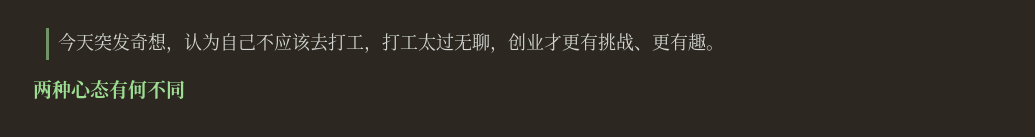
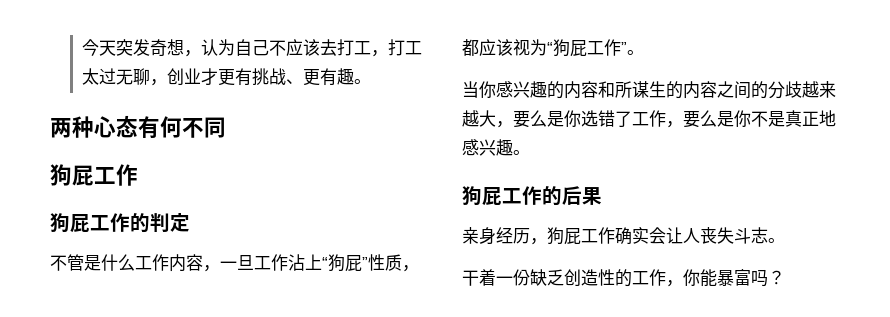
(185, 89) none -> [50,164,138,186] [50,213,190,233] [50,254,419,272] [462,39,644,57] [462,81,836,99] [462,110,836,128] [462,139,530,156] [462,186,602,206] [462,227,785,245] [462,269,785,287] // 狗屁工作 // 狗屁工作的判定 // 不管是什么工作内容，一旦工作沾上“狗屁”性质，都应该视为“狗屁工作”。 // 当你感兴趣的内容和所谋生的内容之间的分歧越来越大，要么是你选错了工作，要么是你不是真正地感兴趣。 // 狗屁工作的后果 // 亲身经历，狗屁工作确实会让人丧失斗志。 // 干着一份缺乏创造性的工作，你能暴富吗？

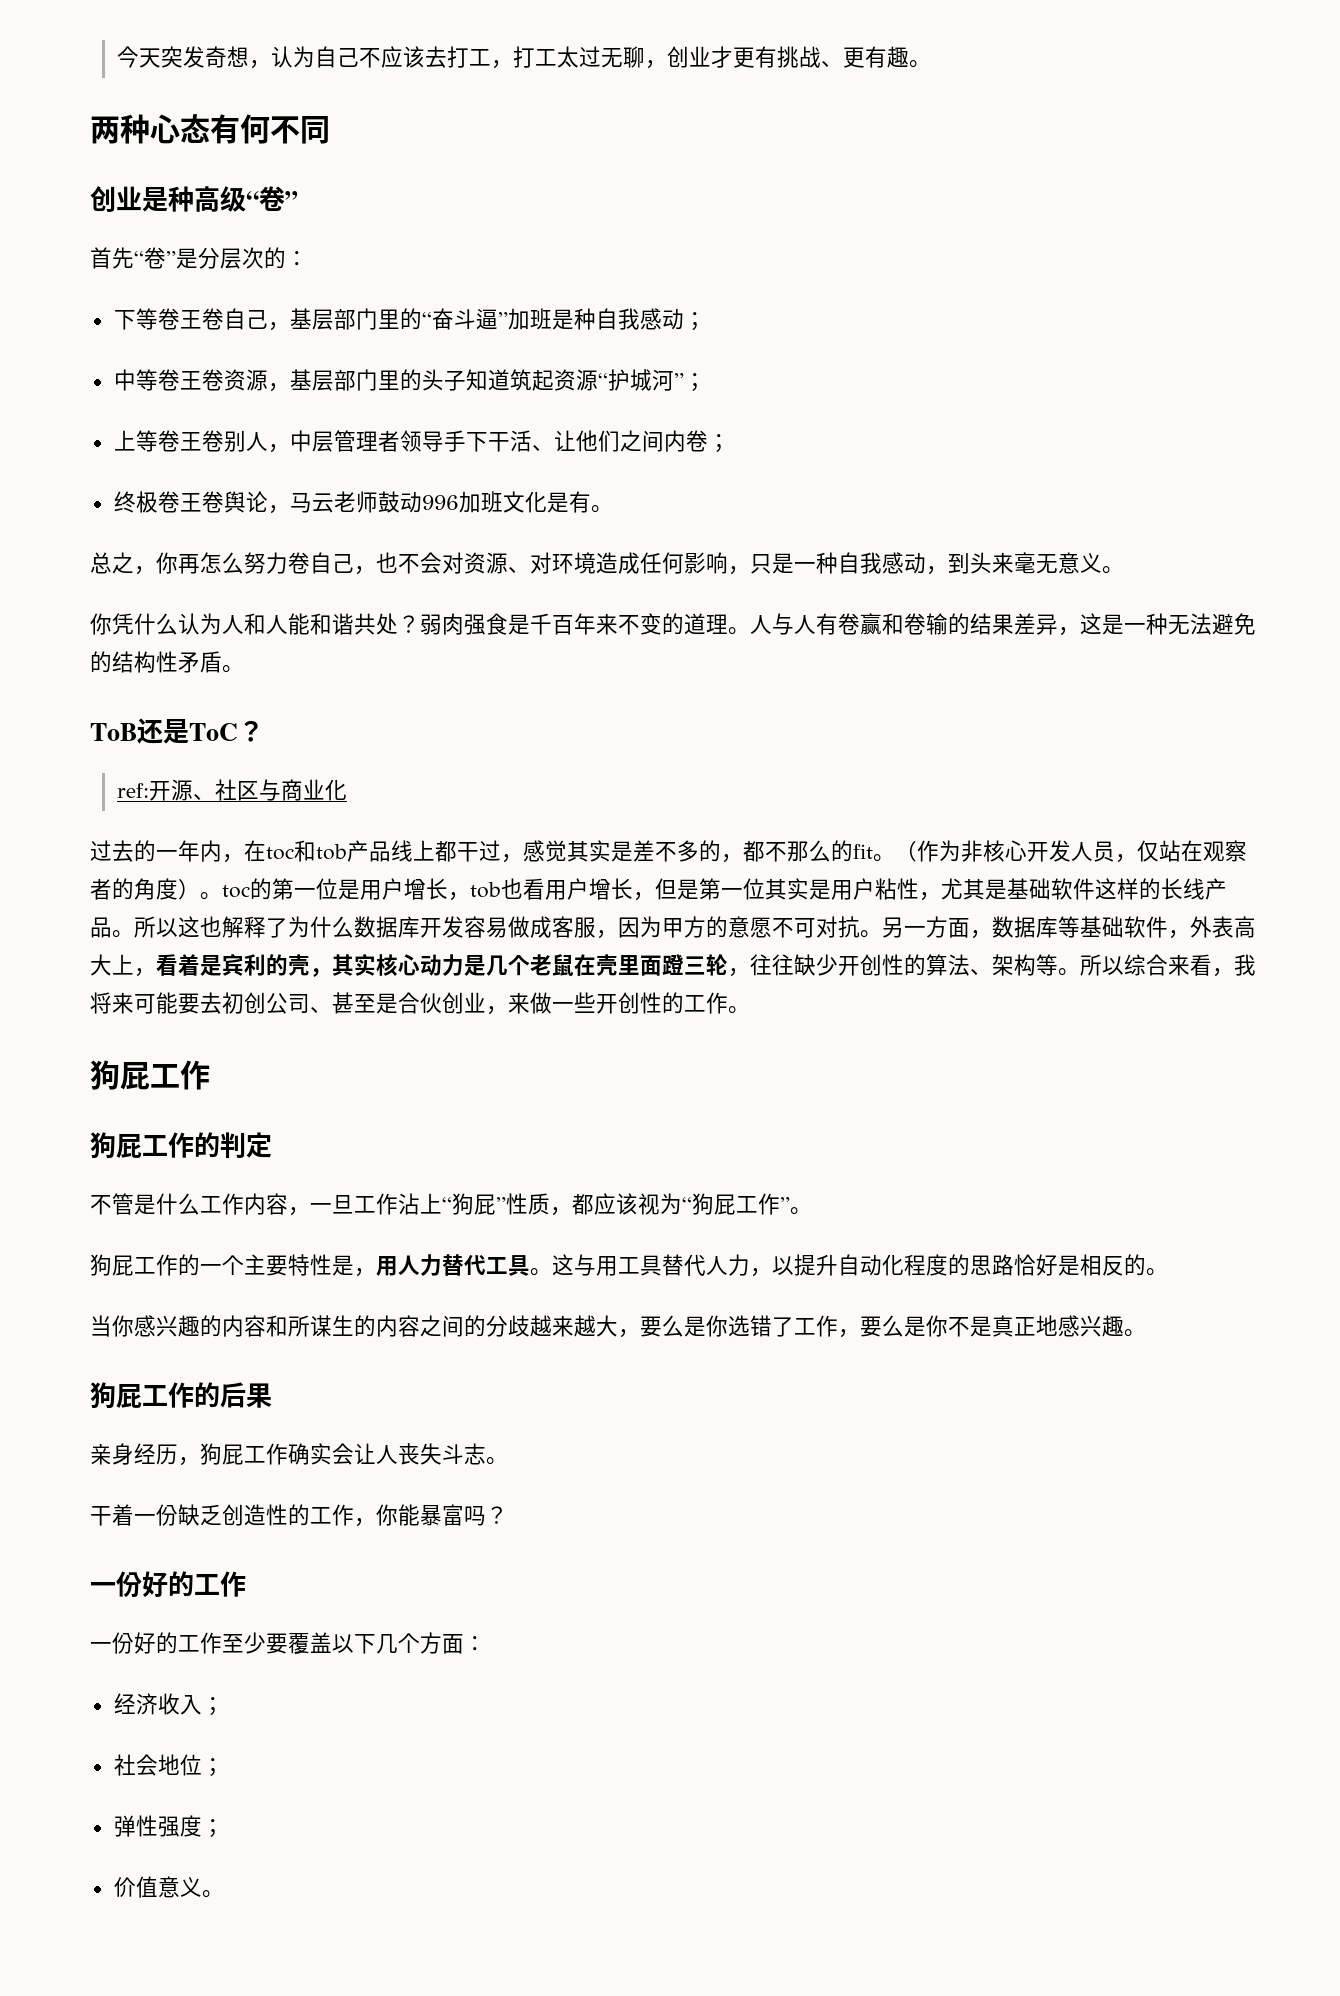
(226, 127) none -> [90,186,298,212] [90,247,308,269] [113,308,706,331] [113,369,706,392] [113,430,730,453] [113,491,613,514] [90,552,1124,575] [90,613,1256,636] [90,651,244,673] [90,718,264,744] [116,779,347,801] [90,840,1247,863] [90,878,1227,901] [90,916,1256,939] [90,953,1256,977] [90,992,750,1015] // 创业是种高级“卷” // 首先“卷”是分层次的： // 下等卷王卷自己，基层部门里的“奋斗逼”加班是种自我感动； // 中等卷王卷资源，基层部门里的头子知道筑起资源“护城河”； // 上等卷王卷别人，中层管理者领导手下干活、让他们之间内卷； // 终极卷王卷舆论，马云老师鼓动996加班文化是有。 // 总之，你再怎么努力卷自己，也不会对资源、对环境造成任何影响，只是一种自我感动，到头来毫无意义。 // 你凭什么认为人和人能和谐共处？弱肉强食是千百年来不变的道理。人与人有卷赢和卷输的结果差异，这是一种无法避免的结构性矛盾。 // ToB还是ToC？ // ref:开源、社区与商业化 // 过去的一年内，在toc和tob产品线上都干过，感觉其实是差不多的，都不那么的fit。（作为非核心开发人员，仅站在观察者的角度）。toc的第一位是用户增长，tob也看用户增长，但是第一位其实是用户粘性，尤其是基础软件这样的长线产品。所以这也解释了为什么数据库开发容易做成客服，因为甲方的意愿不可对抗。另一方面，数据库等基础软件，外表高大上，看着是宾利的壳，其实核心动力是几个老鼠在壳里面蹬三轮，往往缺少开创性的算法、架构等。所以综合来看，我将来可能要去初创公司、甚至是合伙创业，来做一些开创性的工作。
(644, 52) none -> [90,1254,1168,1277] // 狗屁工作的一个主要特性是，用人力替代工具。这与用工具替代人力，以提升自动化程度的思路恰好是相反的。
(785, 277) none -> [90,1571,246,1598] [90,1632,486,1654] [113,1693,224,1716] [113,1754,224,1777] [113,1815,224,1838] [113,1876,224,1898] // 一份好的工作 // 一份好的工作至少要覆盖以下几个方面： // 经济收入； // 社会地位； // 弹性强度； // 价值意义。

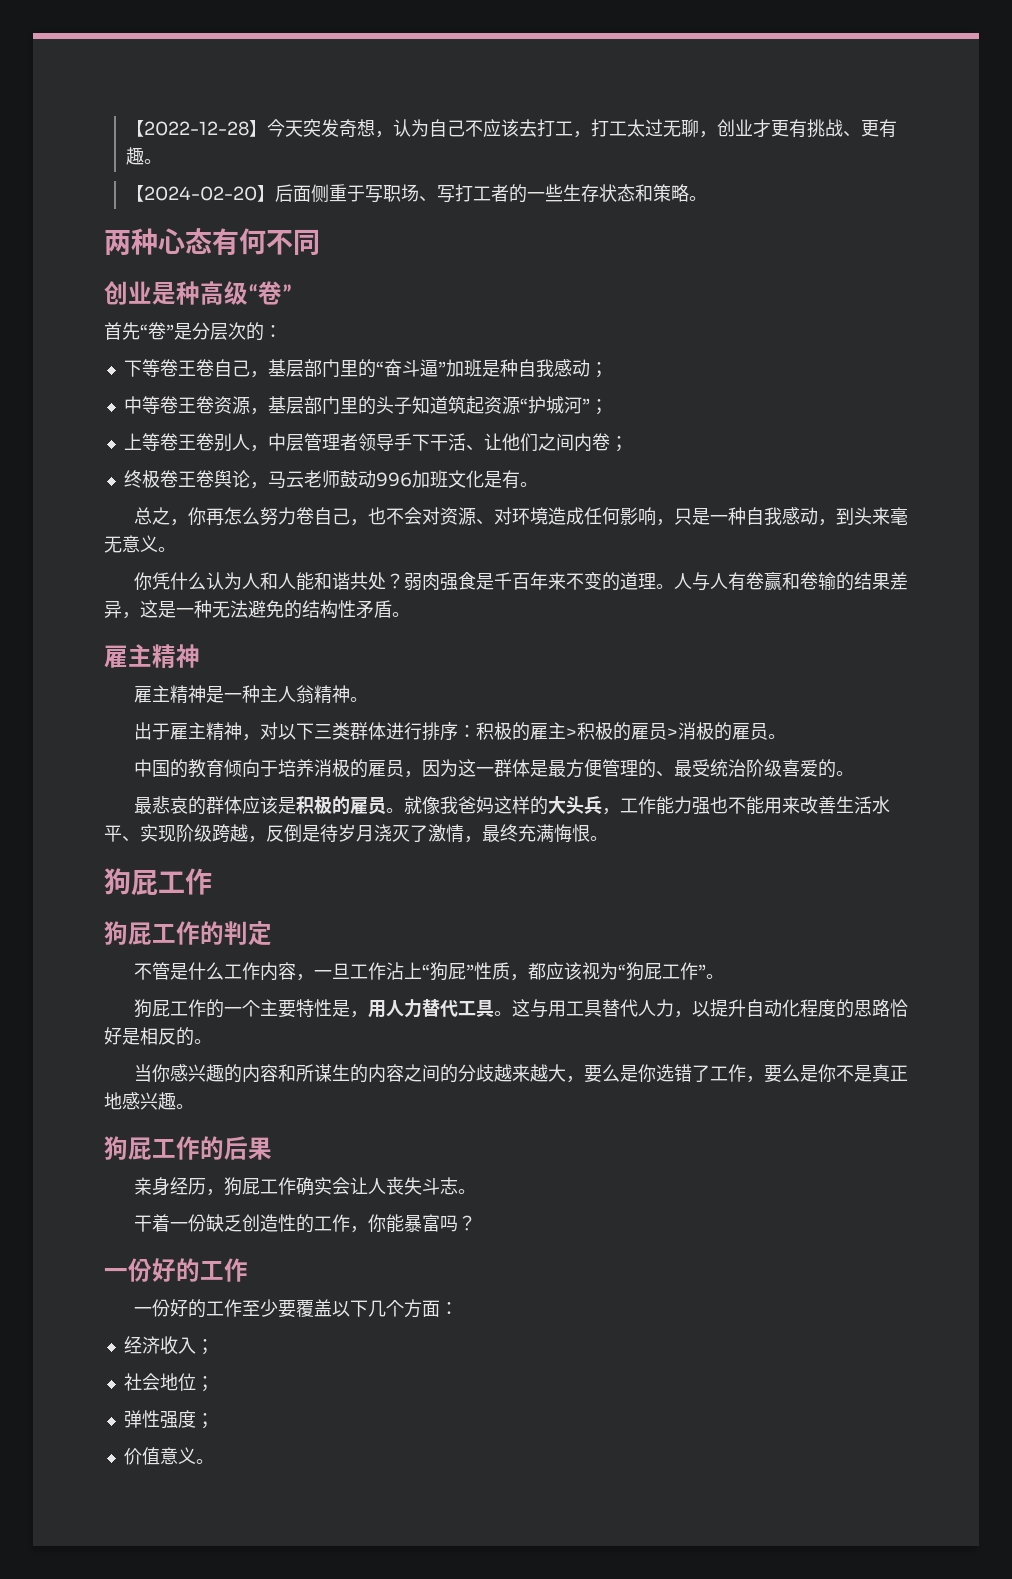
(116, 57) none -> [126,120,268,137] 【2022-12-28】
(931, 64) none -> [126,184,708,203] // 【2024-02-20】后面侧重于写职场、写打工者的一些生存状态和策略。
[90,718,264,744] [116,779,347,801] [90,840,1247,863] [90,878,1227,901] [90,916,1256,939] [90,953,1256,977] [90,992,728,1015] ToB还是ToC？ // ref:开源、社区与商业化 // 过去的一年内，在toc和tob产品线上都干过，感觉其实是差不多的，都不那么的fit。（作为非核心开发人员，仅站在观察者的角度）。toc的第一位是用户增长，tob也看用户增长，但是第一位其实是用户粘性，尤其是基础软件这样的长线产品。所以这也解释了为什么数据库开发容易做成客服，因为甲方的意愿不可对抗。另一方面，数据库等基础软件，外表高大上，看着是宾利的壳，其实核心动力是几个老鼠在壳里面蹬三轮，往往缺少开创性的算法、架构等。所以综合来看，我将来可能要去初创公司、甚至是合伙创业，来做一些开创性的工作 -> [104,644,200,669] [133,685,368,703] [133,722,786,741] [133,759,854,778] [133,796,890,815] [104,824,590,843] 雇主精神 // 雇主精神是一种主人翁精神。 // 出于雇主精神，对以下三类群体进行排序：积极的雇主>积极的雇员>消极的雇员。 // 中国的教育倾向于培养消极的雇员，因为这一群体是最方便管理的、最受统治阶级喜爱的。 // 最悲哀的群体应该是积极的雇员。就像我爸妈这样的大头兵，工作能力强也不能用来改善生活水平、实现阶级跨越，反倒是待岁月浇灭了激情，最终充满悔恨

